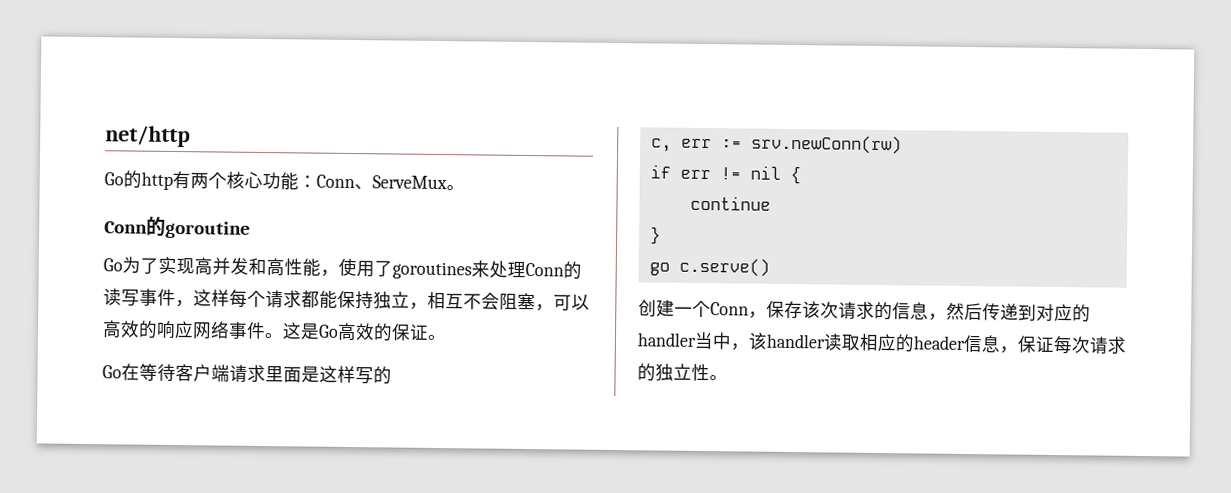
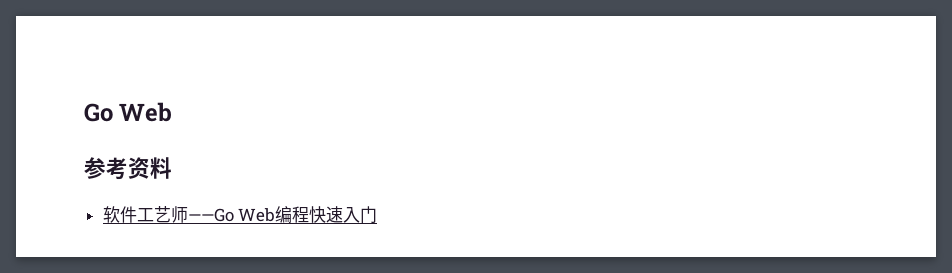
[105,125,191,148] [104,170,465,191] [104,216,251,239] [103,256,582,280] [103,288,590,312] [102,320,446,342] [102,363,392,385] [650,134,902,155] [649,164,801,185] [689,195,771,211] [649,226,661,245] [648,257,770,277] [638,299,1091,323] [637,331,1127,355] [637,363,728,382] net/http // Go的http有两个核心功能：Conn、ServeMux。 // Conn的goroutine // Go为了实现高并发和高性能，使用了goroutines来处理Conn的读写事件，这样每个请求都能保持独立，相互不会阻塞，可以高效的响应网络事件。这是Go高效的保证。 // Go在等待客户端请求里面是这样写的 // c, err := srv.newConn(rw) // if err != nil { // continue // } // go c.serve() // 创建一个Conn，保存该次请求的信息，然后传递到对应的handler当中，该handler读取相应的header信息，保证每次请求的独立性。 -> [84,102,173,122] [84,157,172,180] [102,206,378,223] Go Web // 参考资料 // 软件工艺师——Go Web编程快速入门

